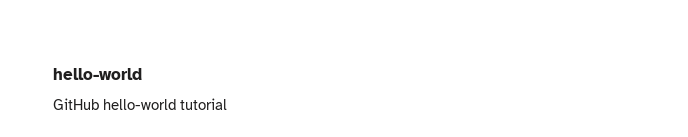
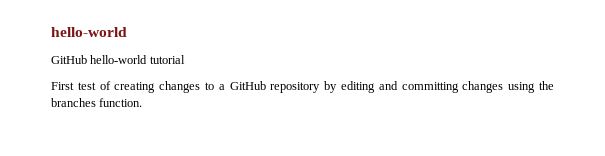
(227, 104) none -> [51,81,555,93] [51,98,143,107] // First test of creating changes to a GitHub repository by editing and committing changes using the branches function.

